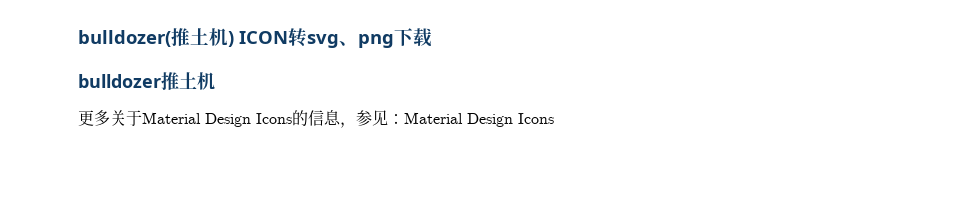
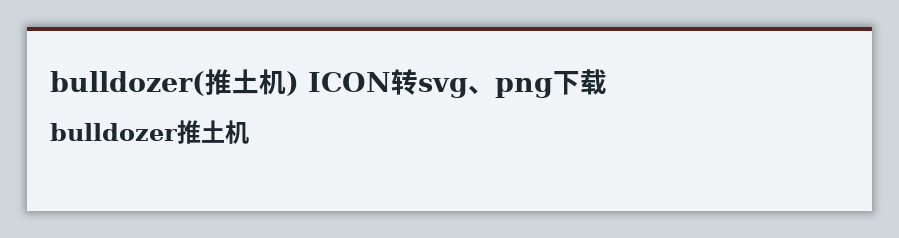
[78,110,554,128] // 更多关于Material Design Icons的信息，参见：Material Design Icons -> (249, 132) none

